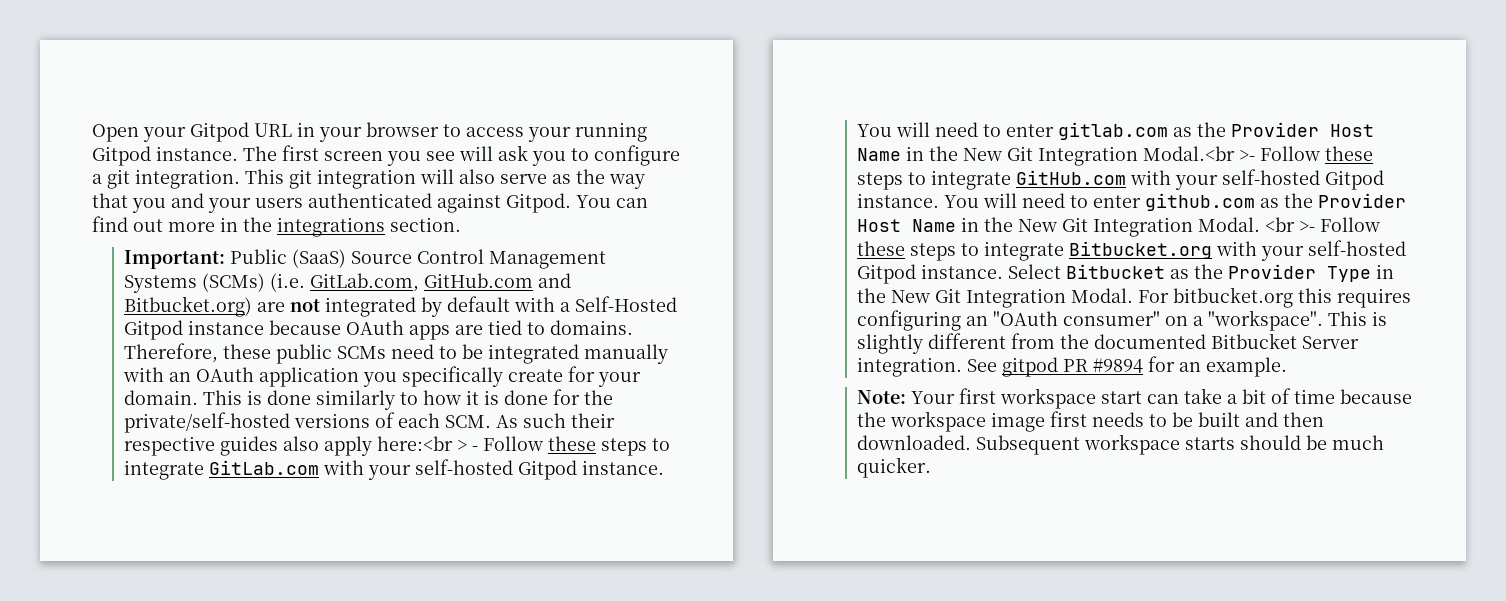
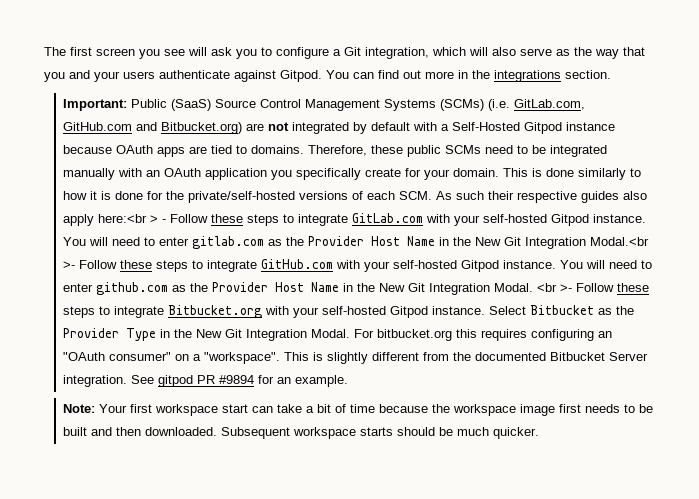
[92,122,647,142] [92,146,238,166] Open your Gitpod URL in your browser to access your running Gitpod instance. -> (44, 51) none
[107,169,416,189] git integration. This git integration -> [344,47,466,59] Git integration, which
[308,193,432,208] authenticated -> [159,70,230,79] authenticate

